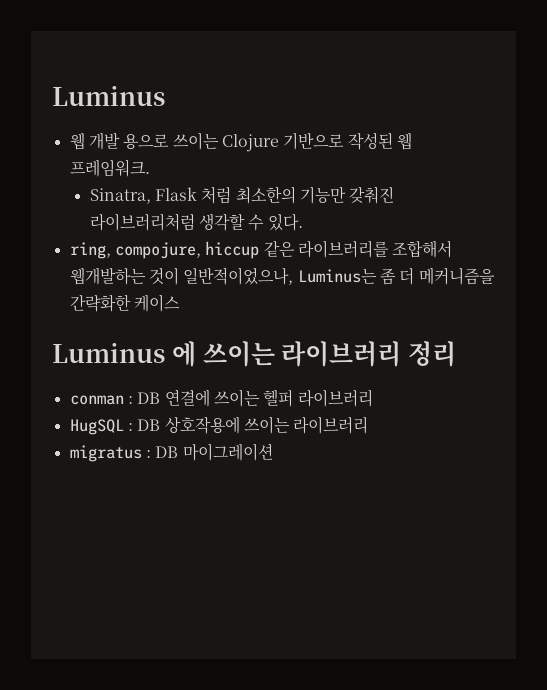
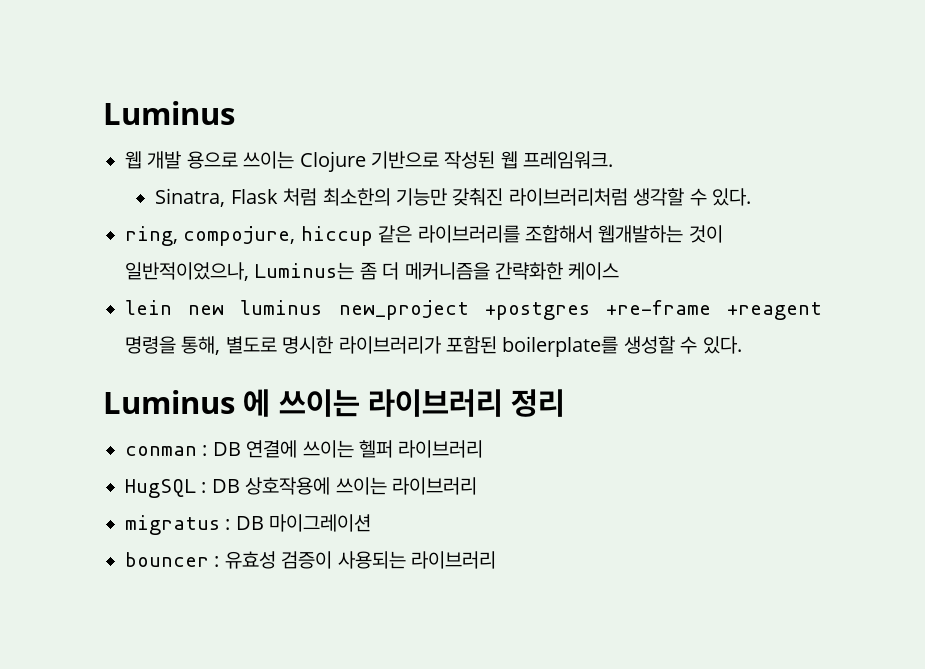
(180, 303) none -> [125,300,822,320] [125,336,742,357] // lein new luminus new_project +postgres +re-frame +reagent 명령을 통해, 별도로 명시한 라이브러리가 포함된 boilerplate를 생성할 수 있다.
(273, 452) none -> [125,551,496,569] // bouncer : 유효성 검증이 사용되는 라이브러리

